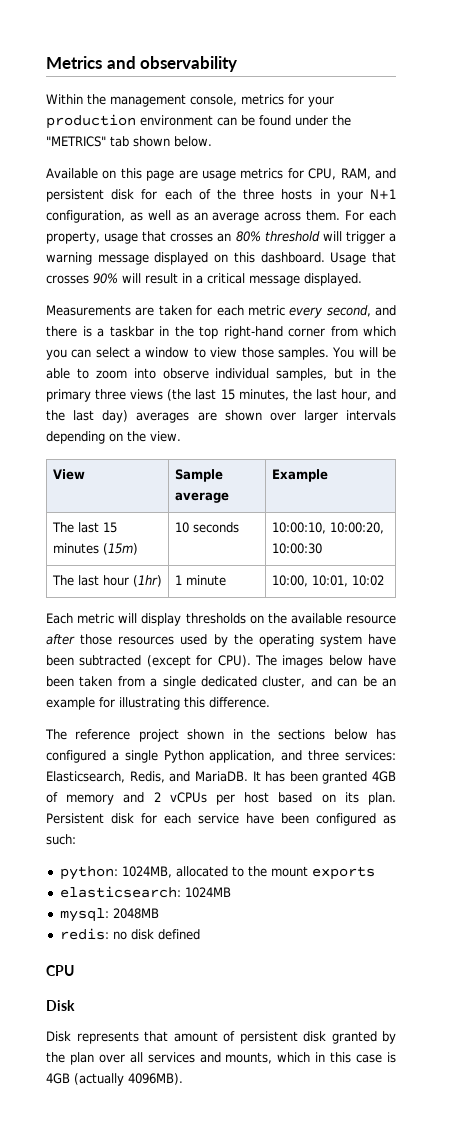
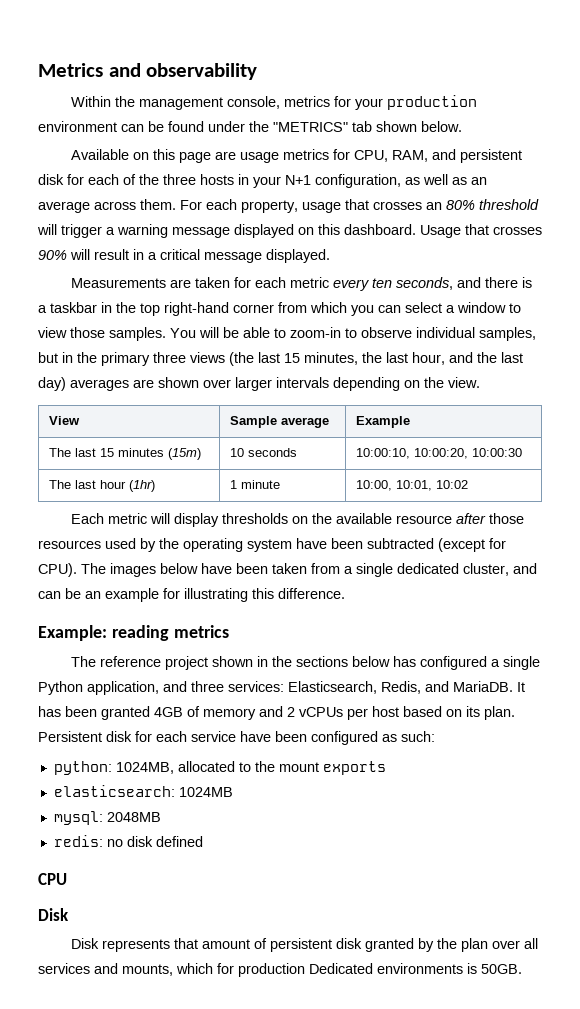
[326,305,371,317] second, -> [371,277,453,290] ten seconds,
[95,368,156,379] zoom into -> [290,327,357,338] zoom-in to
(270, 702) none -> [38,625,229,641] // Example: reading metrics
[315,1052,397,1063] [46,1073,183,1086] in this case is 4GB (actually 4096MB). -> [217,963,522,977] for production Dedicated environments is 50GB.

